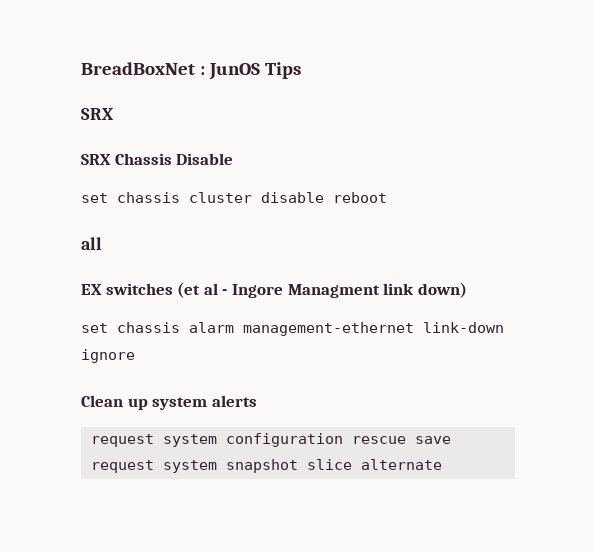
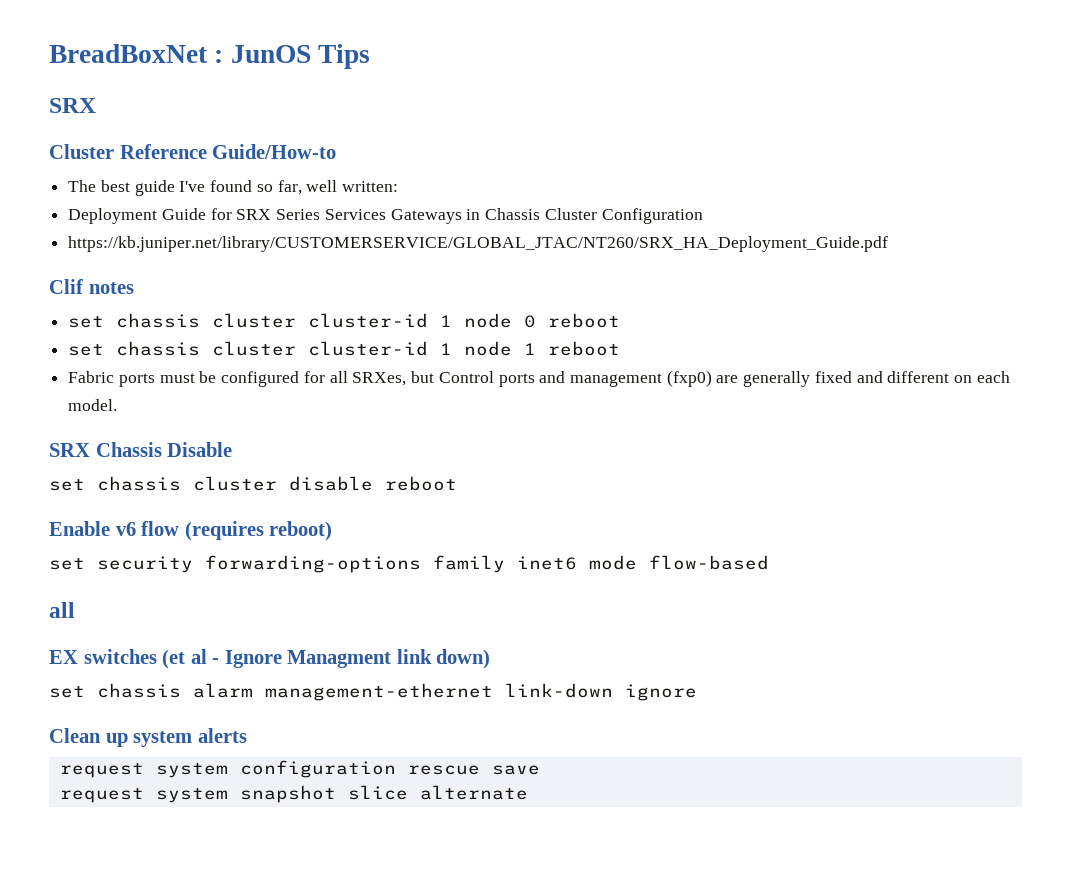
(114, 114) none -> [49,144,337,159] [68,180,399,196] [68,208,703,224] [68,236,889,252] [49,279,134,294] [68,313,621,328] [68,341,621,356] [68,370,1010,387] [68,399,118,411] // Cluster Reference Guide/How-to // The best guide I've found so far, well written: // Deployment Guide for SRX Series Services Gateways in Chassis Cluster Configuration // https://kb.juniper.net/library/CUSTOMERSERVICE/GLOBAL_JTAC/NT260/SRX_HA_Deployment_Guide.pdf // Clif notes // set chassis cluster cluster-id 1 node 0 reboot // set chassis cluster cluster-id 1 node 1 reboot // Fabric ports must be configured for all SRXes, but Control ports and management (fxp0) are generally fixed and different on each model.
(387, 197) none -> [49,521,333,541] [49,555,769,573] // Enable v6 flow (requires reboot) // set security forwarding-options family inet6 mode flow-based
[231,284,283,298] Ingore -> [224,650,282,668] Ignore

